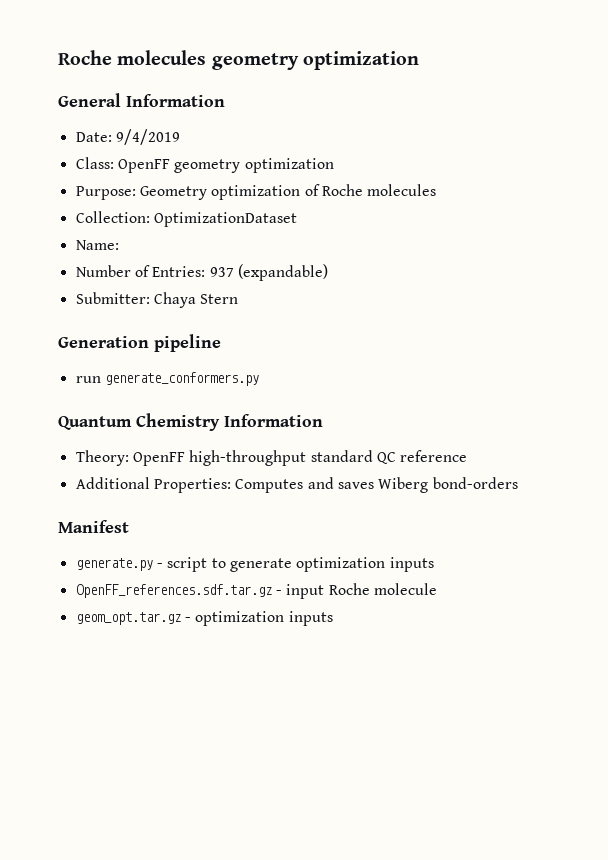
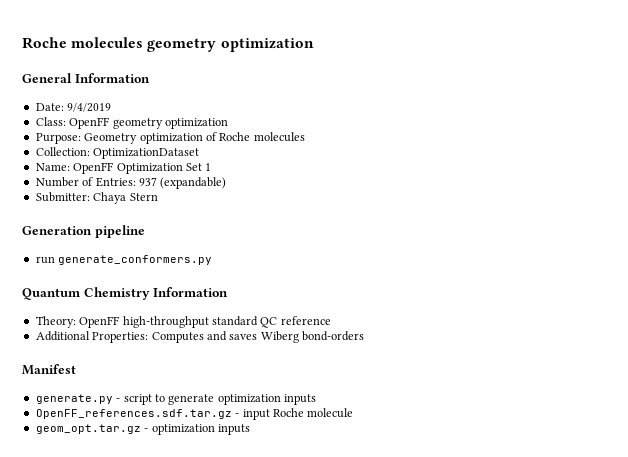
(119, 245) none -> [73,162,212,174] OpenFF Optimization Set 1

